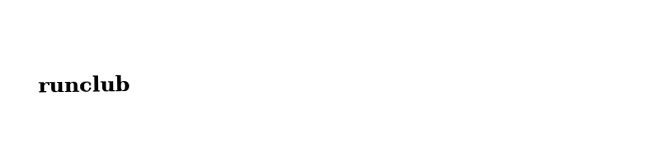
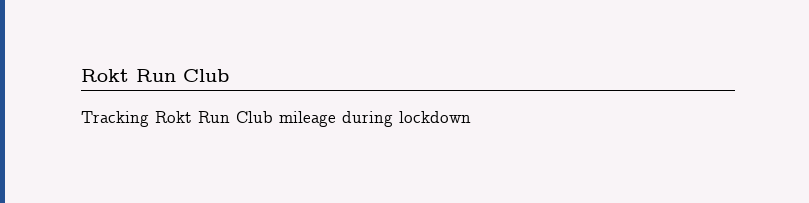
[38,74,131,93] runclub -> [81,69,229,82] [81,111,471,127] Rokt Run Club // Tracking Rokt Run Club mileage during lockdown

